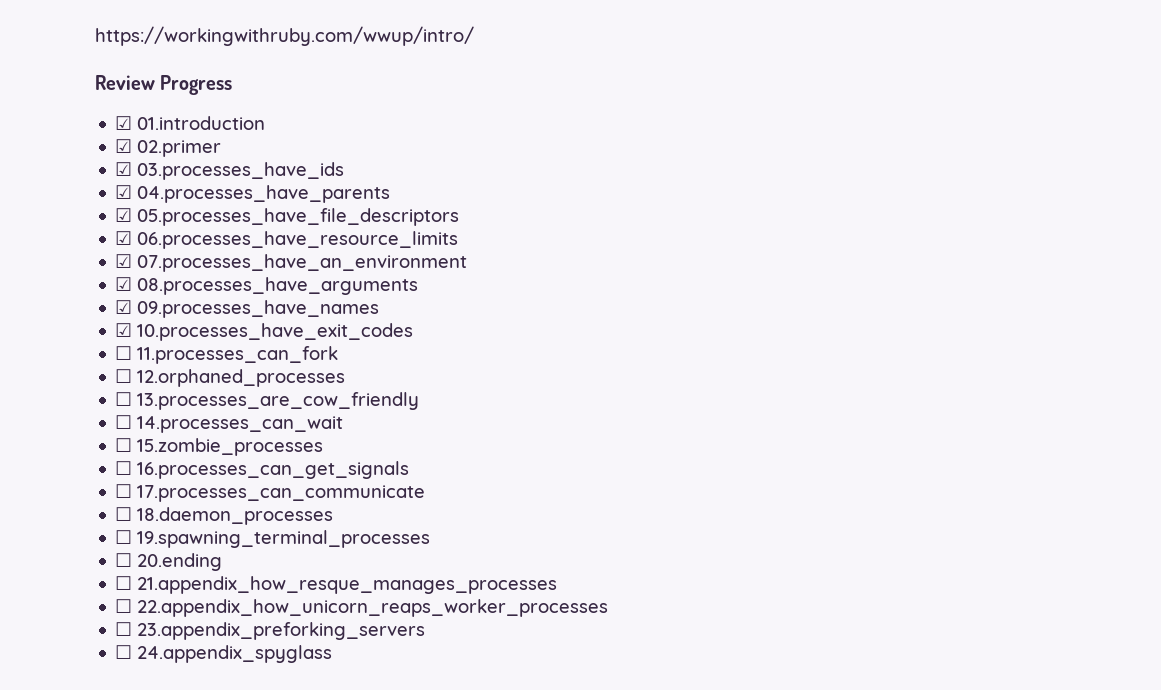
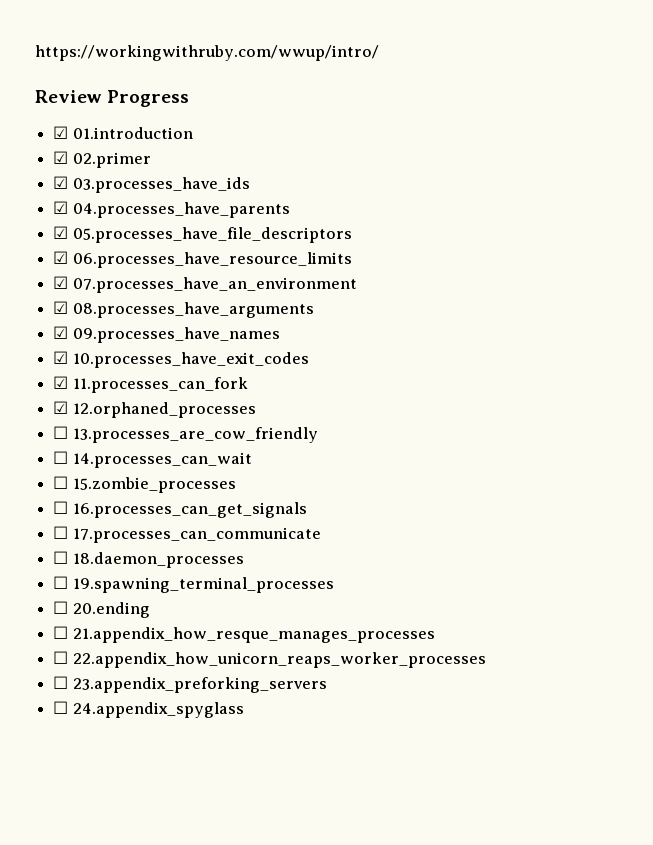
[115,346,133,360] ☐ -> [53,376,69,389] ☑
[115,369,133,383] ☐ -> [53,401,69,414] ☑

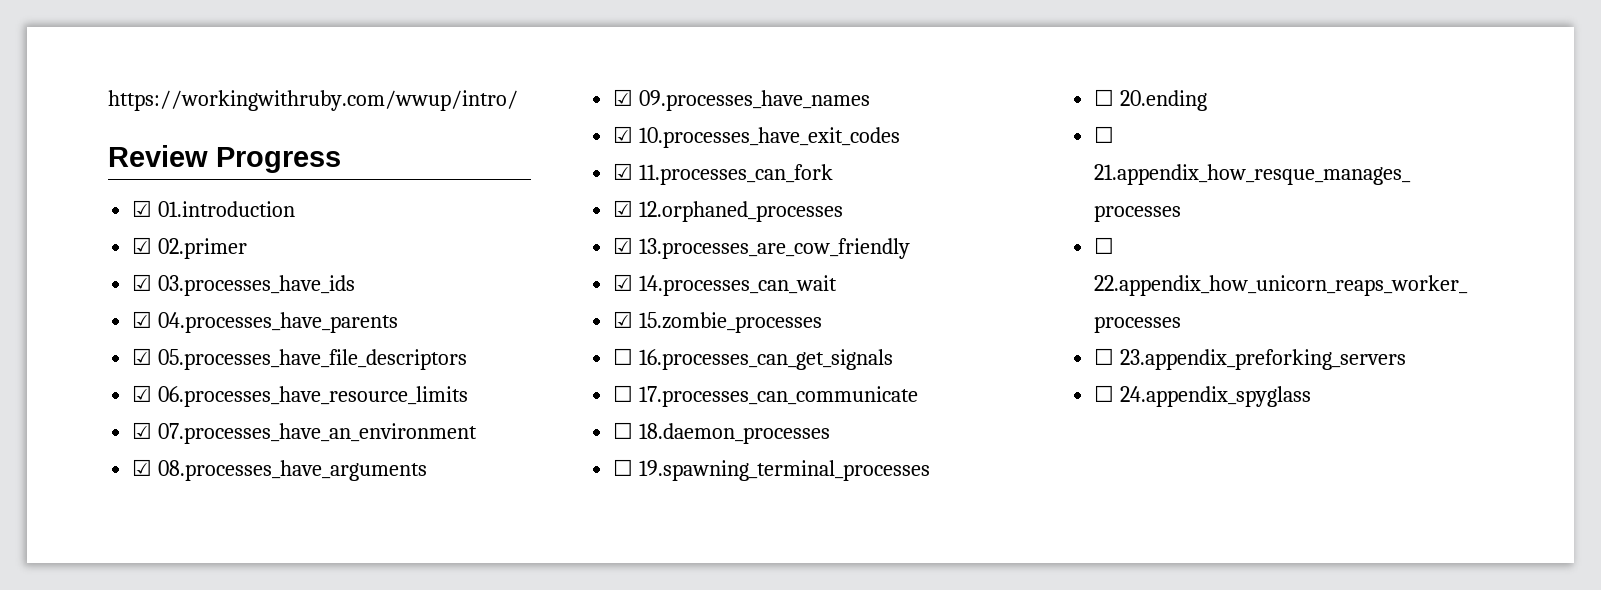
[53,426,69,439] ☐ -> [613,237,634,254] ☑
[53,451,69,464] ☐ -> [613,274,634,291] ☑
[53,476,69,489] ☐ -> [613,311,634,328] ☑

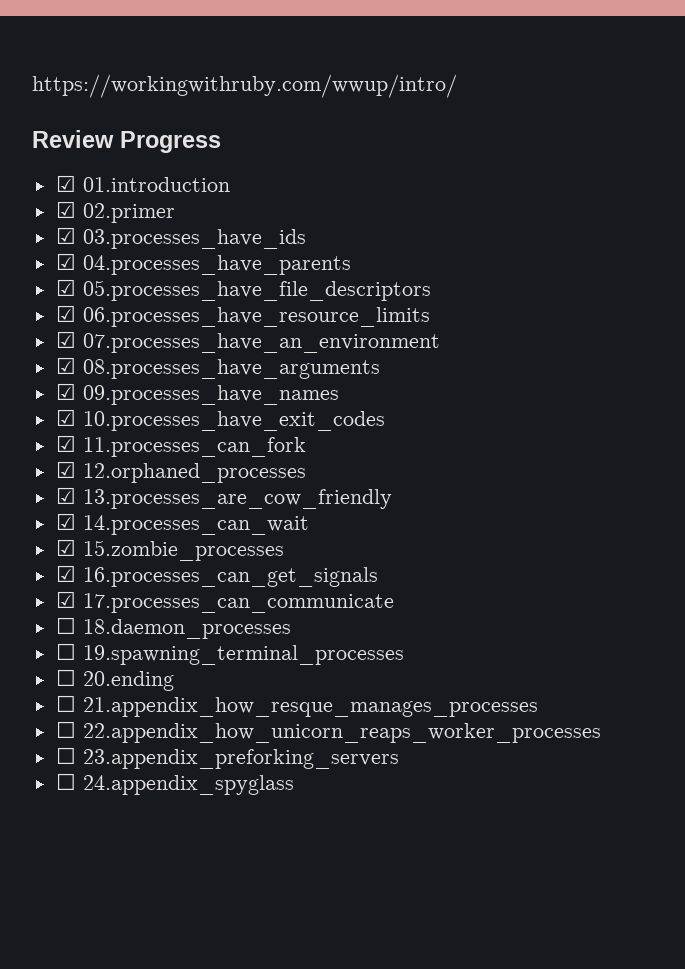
[613,348,634,365] ☐ -> [55,565,76,582] ☑
[613,385,634,402] ☐ -> [55,591,76,608] ☑

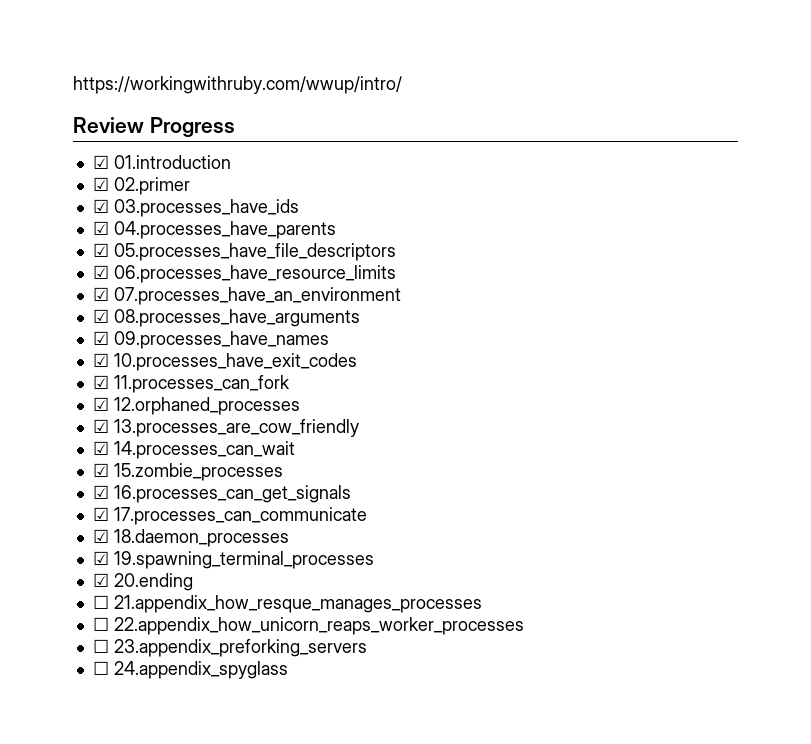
[55,617,76,634] ☐ -> [92,529,109,543] ☑
[55,643,76,660] ☐ -> [92,551,109,565] ☑
[55,669,76,686] ☐ -> [92,573,109,587] ☑

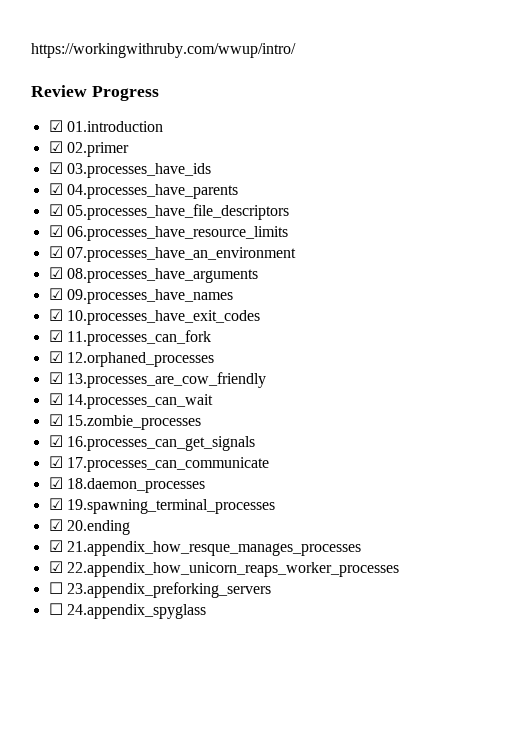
[92,595,109,609] ☐ -> [48,540,63,552] ☑
[92,617,109,631] ☐ -> [48,561,63,573] ☑

